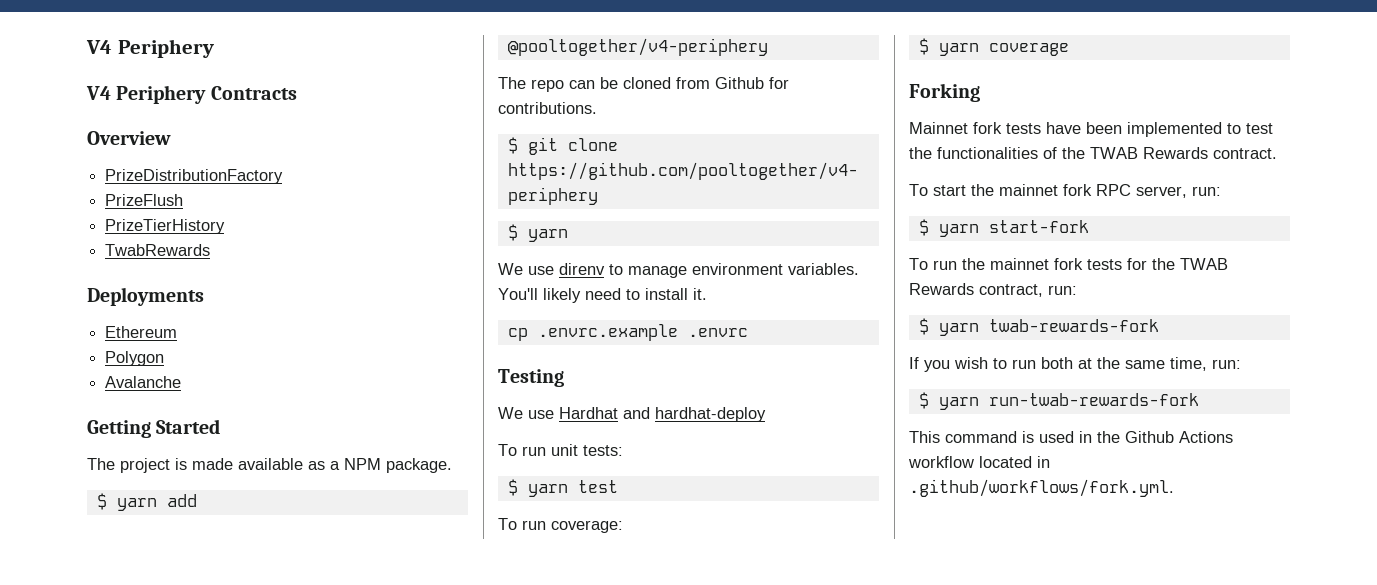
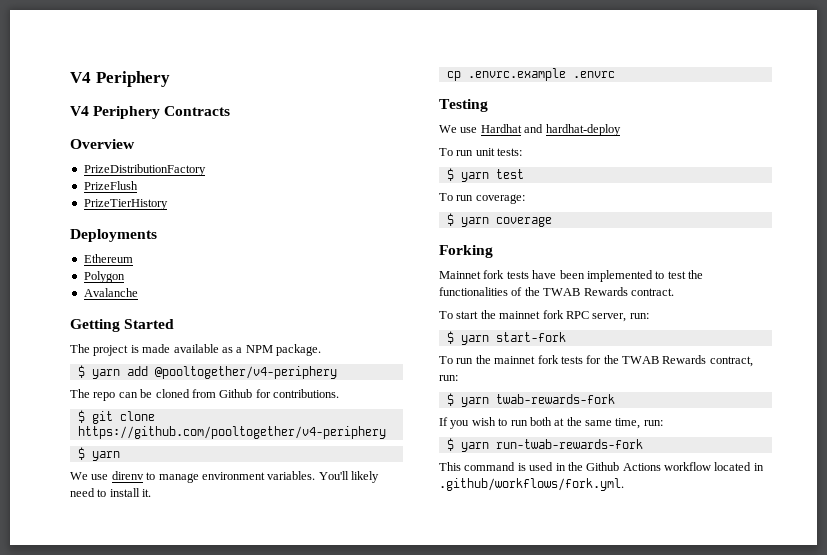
[105,244,211,256] // TwabRewards -> (168, 204) none

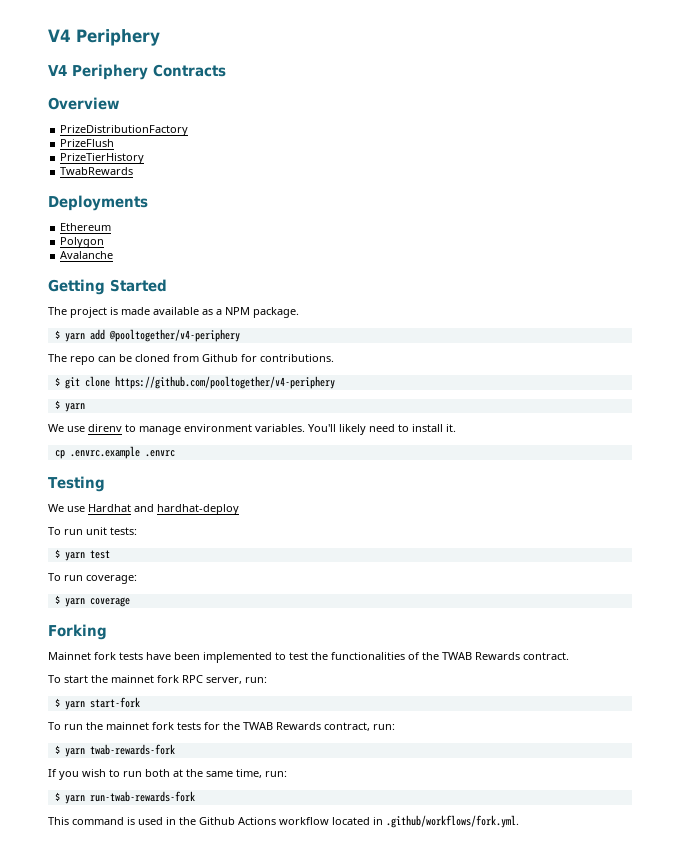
(168, 204) none -> [60,167,134,175] // TwabRewards

